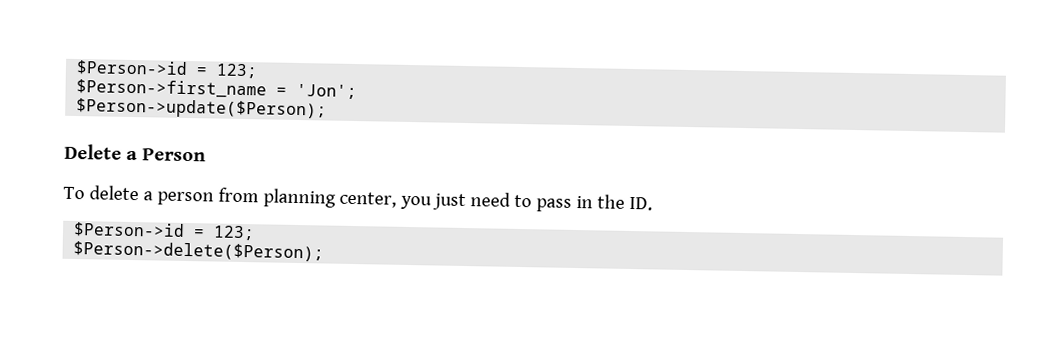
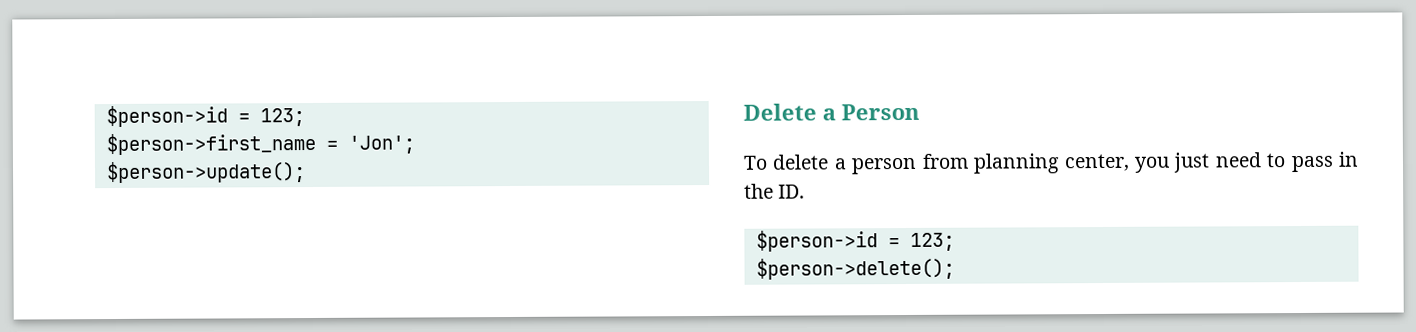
[76,60,259,79] [76,79,268,99] $Person->id = 123; // $Person->first_name -> [105,105,305,128] [105,132,316,156] $person->id = 123; // $person->first_name
[76,98,328,120] $Person->update($Person); -> [105,161,306,184] $person->update();
[73,221,256,241] [73,240,325,262] $Person->id = 123; // $Person->delete($Person); -> [755,230,955,252] [755,257,955,280] $person->id = 123; // $person->delete();

